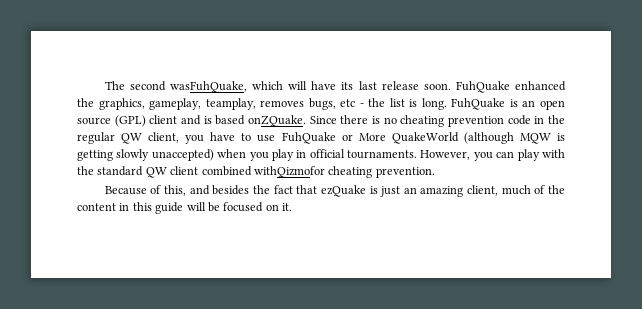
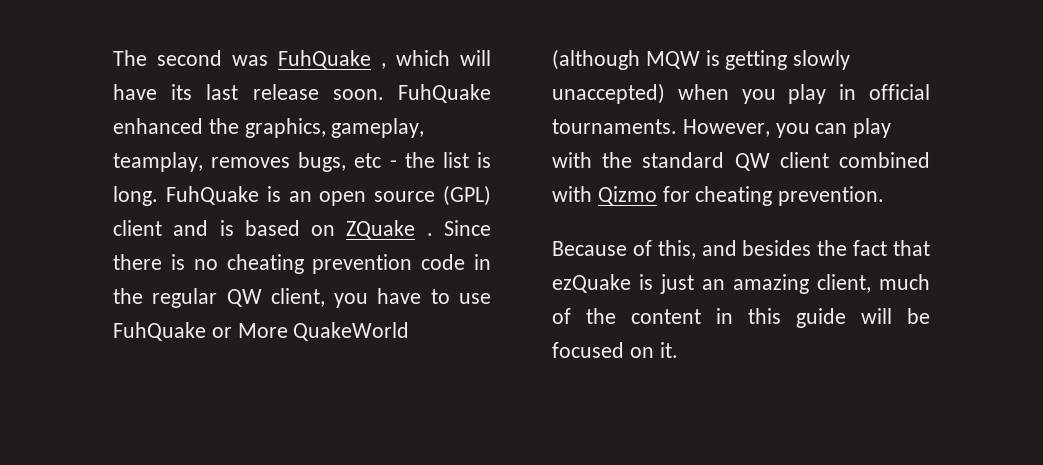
[170,81,248,93] wasFuhQuake, -> [232,50,386,69] was FuhQuake ,
[248,115,306,127] onZQuake. -> [311,220,433,239] on ZQuake .
[253,166,325,178] withQizmofor -> [552,186,690,205] with Qizmo for

